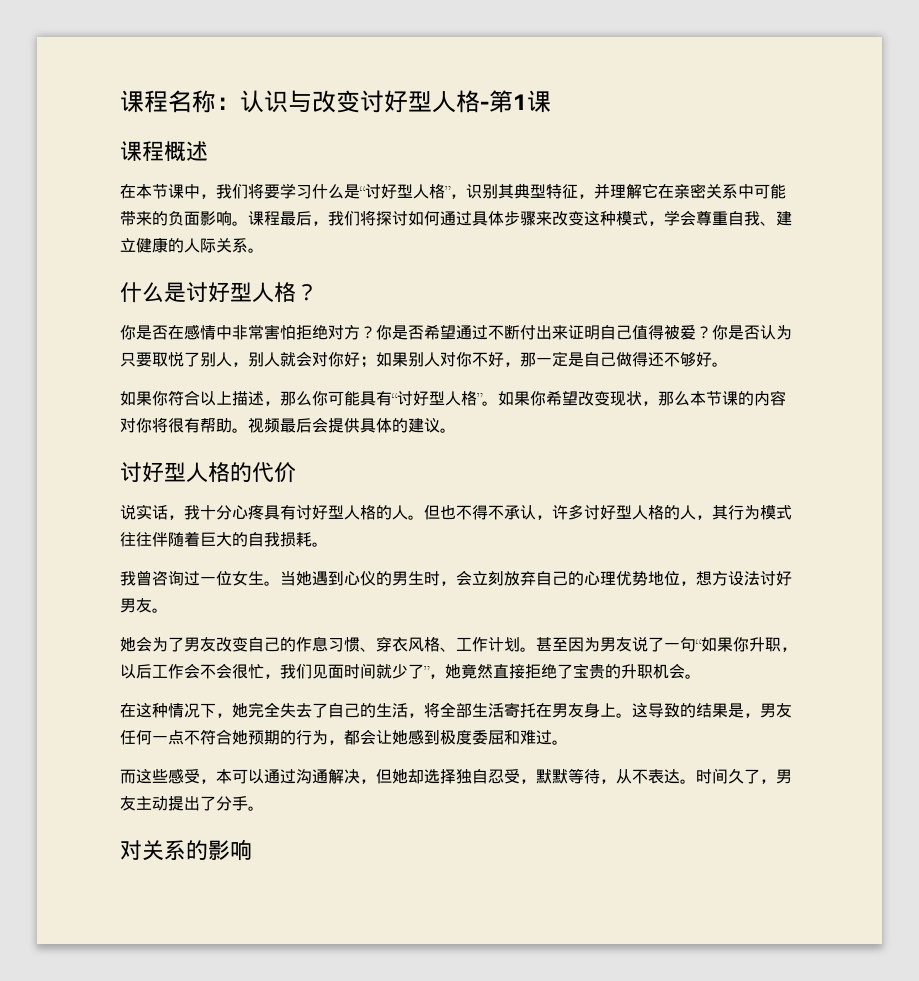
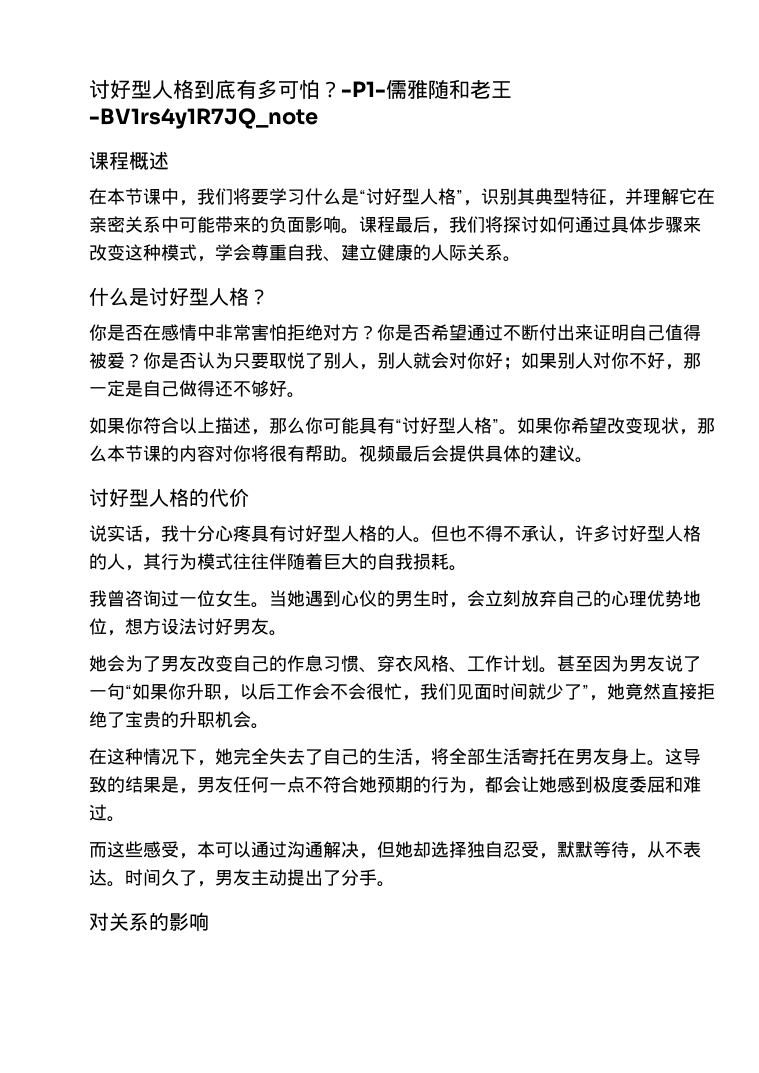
[120,90,551,113] 课程名称：认识与改变讨好型人格-第1课 -> [89,79,512,99] [89,108,318,129] 讨好型人格到底有多可怕？-P1-儒雅随和老王-BV1rs4y1R7JQ_note

